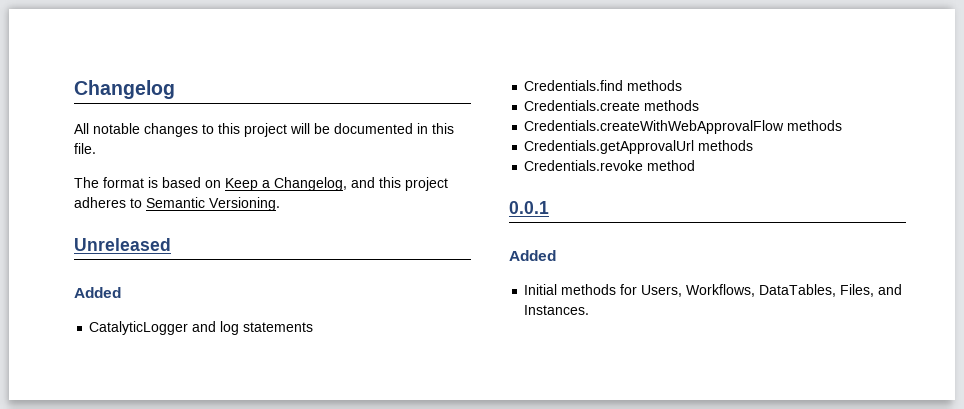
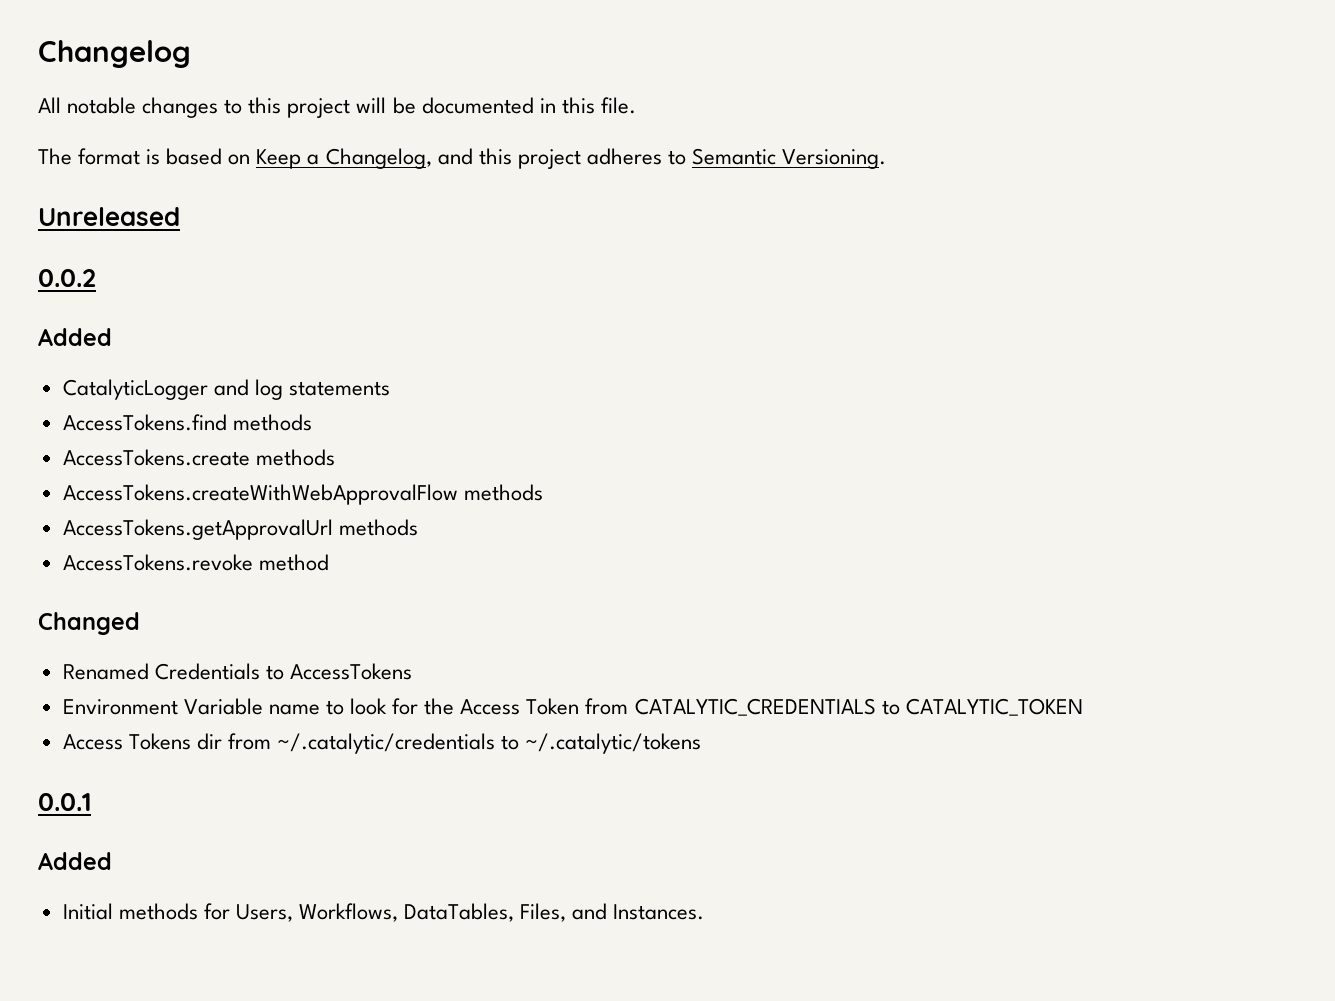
(171, 244) none -> [38,269,96,287] // 0.0.2
[524,80,683,91] [524,100,700,111] [524,120,843,134] [524,140,754,154] [524,160,644,171] Credentials.find methods // Credentials.create methods // Credentials.createWithWebApprovalFlow methods // Credentials.getApprovalUrl methods // Credentials.revoke -> [62,414,312,431] [62,449,335,466] [62,484,543,505] [62,519,418,540] [62,554,253,571] AccessTokens.find methods // AccessTokens.create methods // AccessTokens.createWithWebApprovalFlow methods // AccessTokens.getApprovalUrl methods // AccessTokens.revoke
(696, 165) none -> [38,612,140,635] [62,663,412,680] [62,698,1083,716] [62,733,702,754] // Changed // Renamed Credentials to AccessTokens // Environment Variable name to look for the Access Token from CATALYTIC_CREDENTIALS to CATALYTIC_TOKEN // Access Tokens dir from ~/.catalytic/credentials to ~/.catalytic/tokens

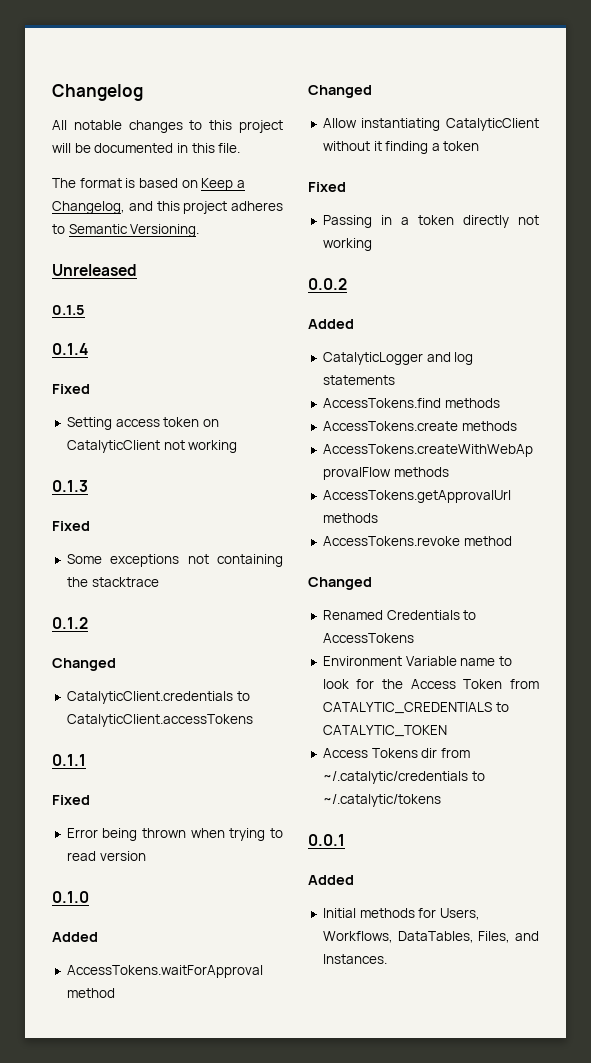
(180, 216) none -> [52,305,85,315] [52,343,88,355] [52,384,90,394] [66,417,219,430] [66,440,238,453] [52,480,88,492] [52,521,90,531] [66,554,283,567] [66,577,159,587] [52,617,88,629] [52,658,116,671] [66,691,250,704] [66,714,253,727] [52,754,86,766] [52,795,90,805] [66,828,283,841] [66,851,146,861] [52,891,89,903] [52,932,98,942] [66,965,263,978] [66,988,115,998] [308,85,372,98] [322,118,539,131] [322,141,480,154] [308,182,346,192] [322,215,539,228] [322,238,372,251] // 0.1.5 // 0.1.4 // Fixed // Setting access token on CatalyticClient not working // 0.1.3 // Fixed // Some exceptions not containing the stacktrace // 0.1.2 // Changed // CatalyticClient.credentials to CatalyticClient.accessTokens // 0.1.1 // Fixed // Error being thrown when trying to read version // 0.1.0 // Added // AccessTokens.waitForApproval method // Changed // Allow instantiating CatalyticClient without it finding a token // Fixed // Passing in a token directly not working

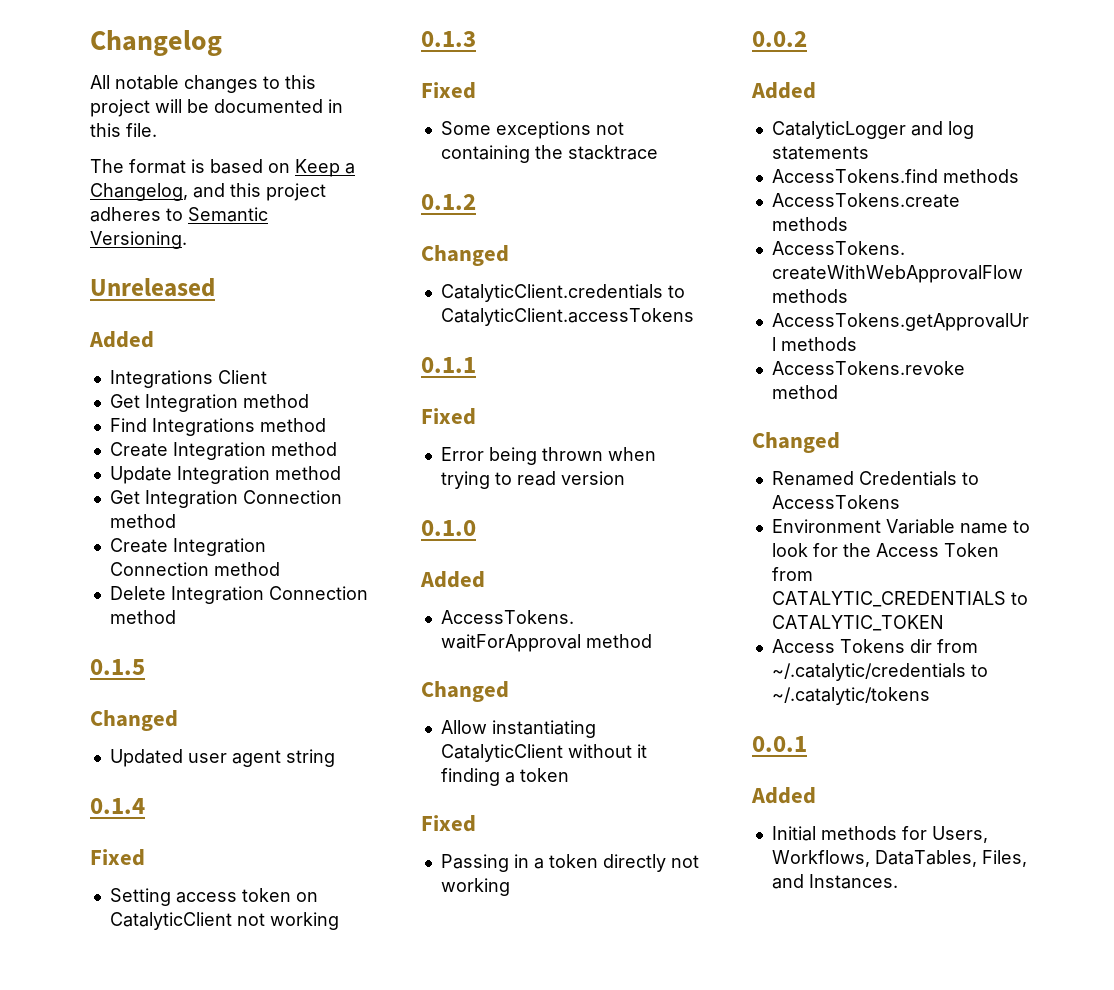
[52,305,85,315] 0.1.5 -> [89,331,154,348] [109,370,267,388] [109,394,309,412] [109,418,326,436] [109,442,337,460] [109,466,341,484] [109,490,342,508] [109,514,176,528] [109,538,266,556] [109,562,280,576] [109,586,368,604] [109,610,176,624] [90,659,145,675] [90,710,178,731] [109,749,335,767] Added // Integrations Client // Get Integration method // Find Integrations method // Create Integration method // Update Integration method // Get Integration Connection method // Create Integration Connection method // Delete Integration Connection method // 0.1.5 // Changed // Updated user agent string

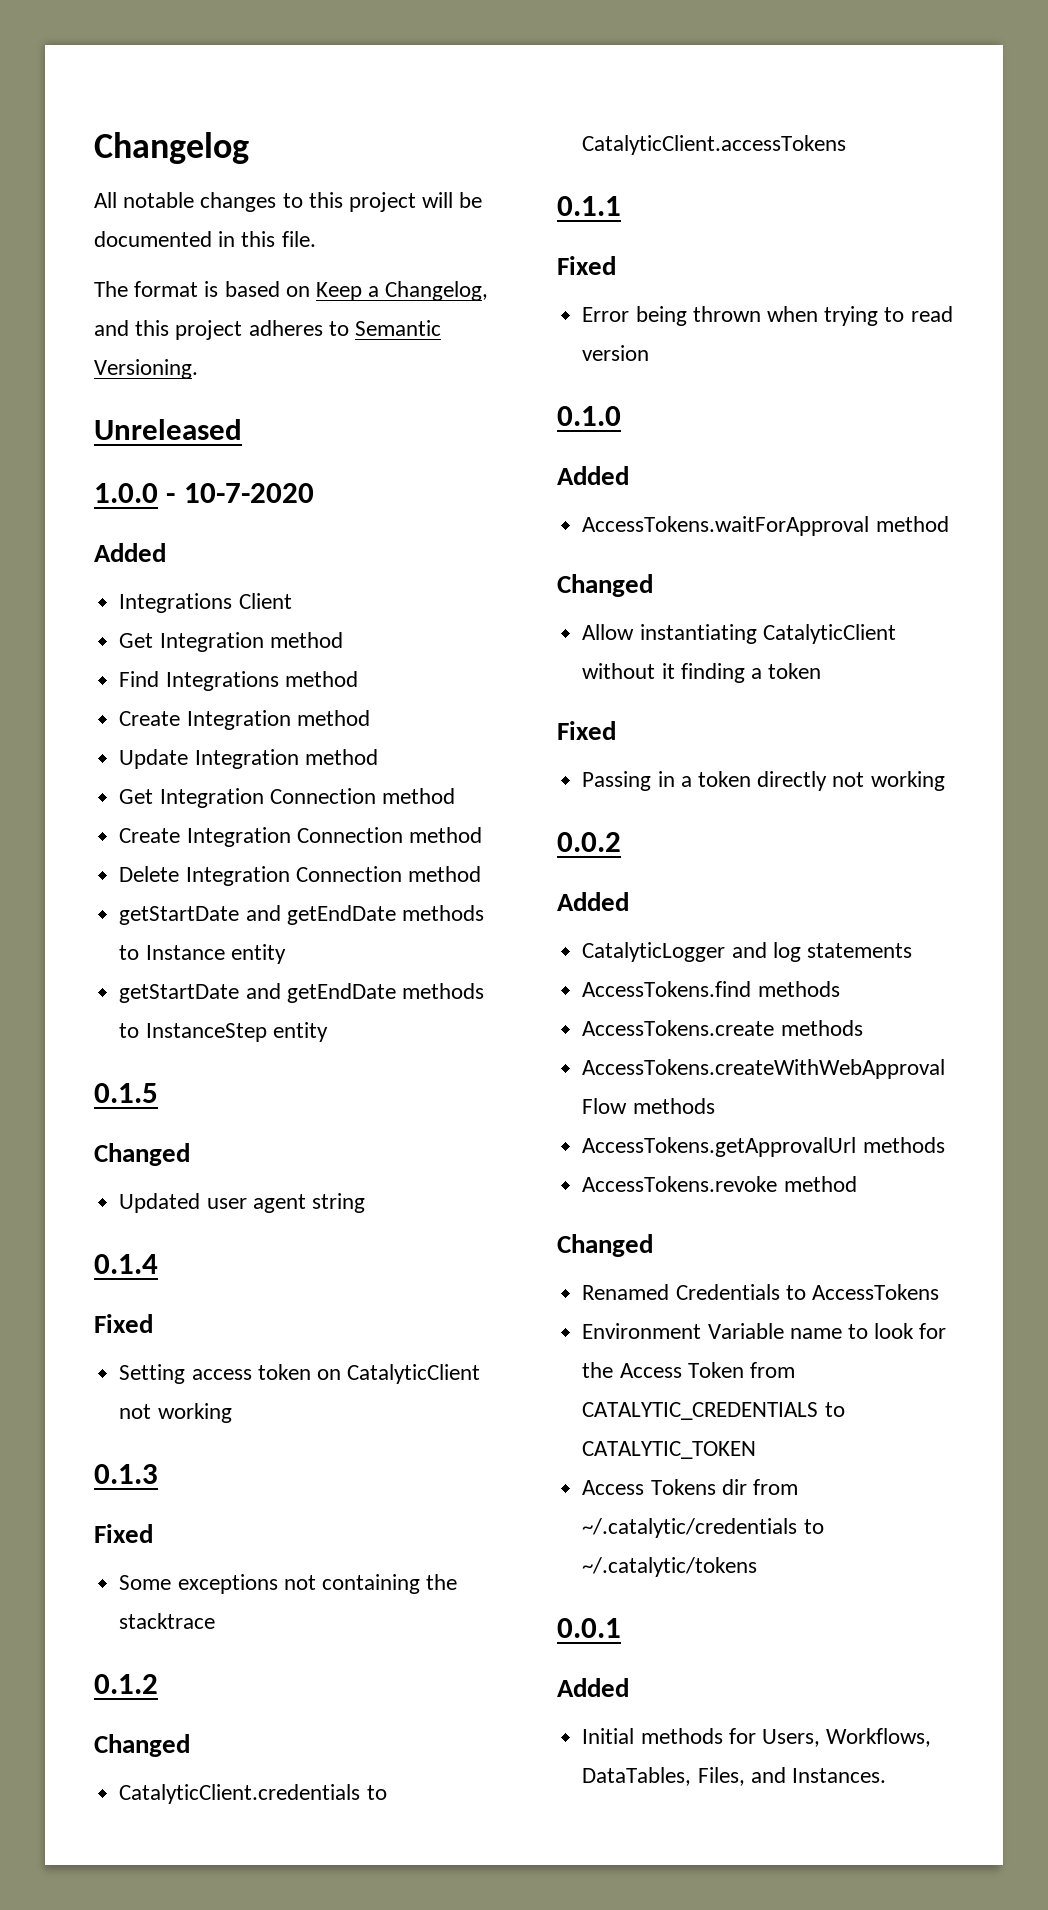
(215, 287) none -> [94,483,314,503] // 1.0.0 - 10-7-2020
(176, 617) none -> [119,905,484,925] [119,944,286,964] [119,983,484,1003] [119,1022,328,1042] // getStartDate and getEndDate methods to Instance entity // getStartDate and getEndDate methods to InstanceStep entity

